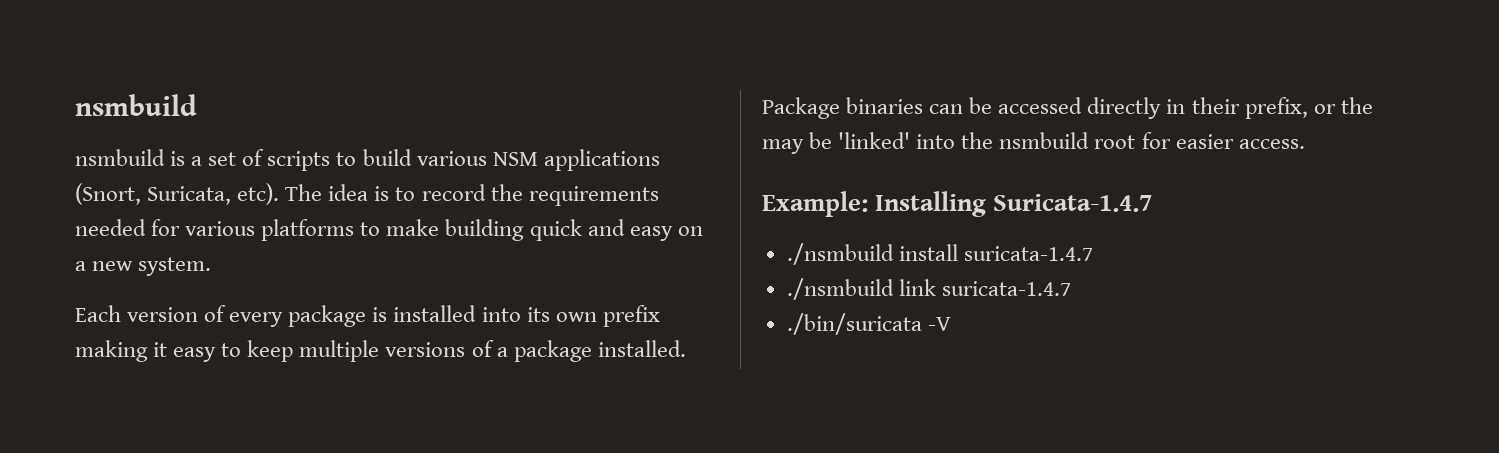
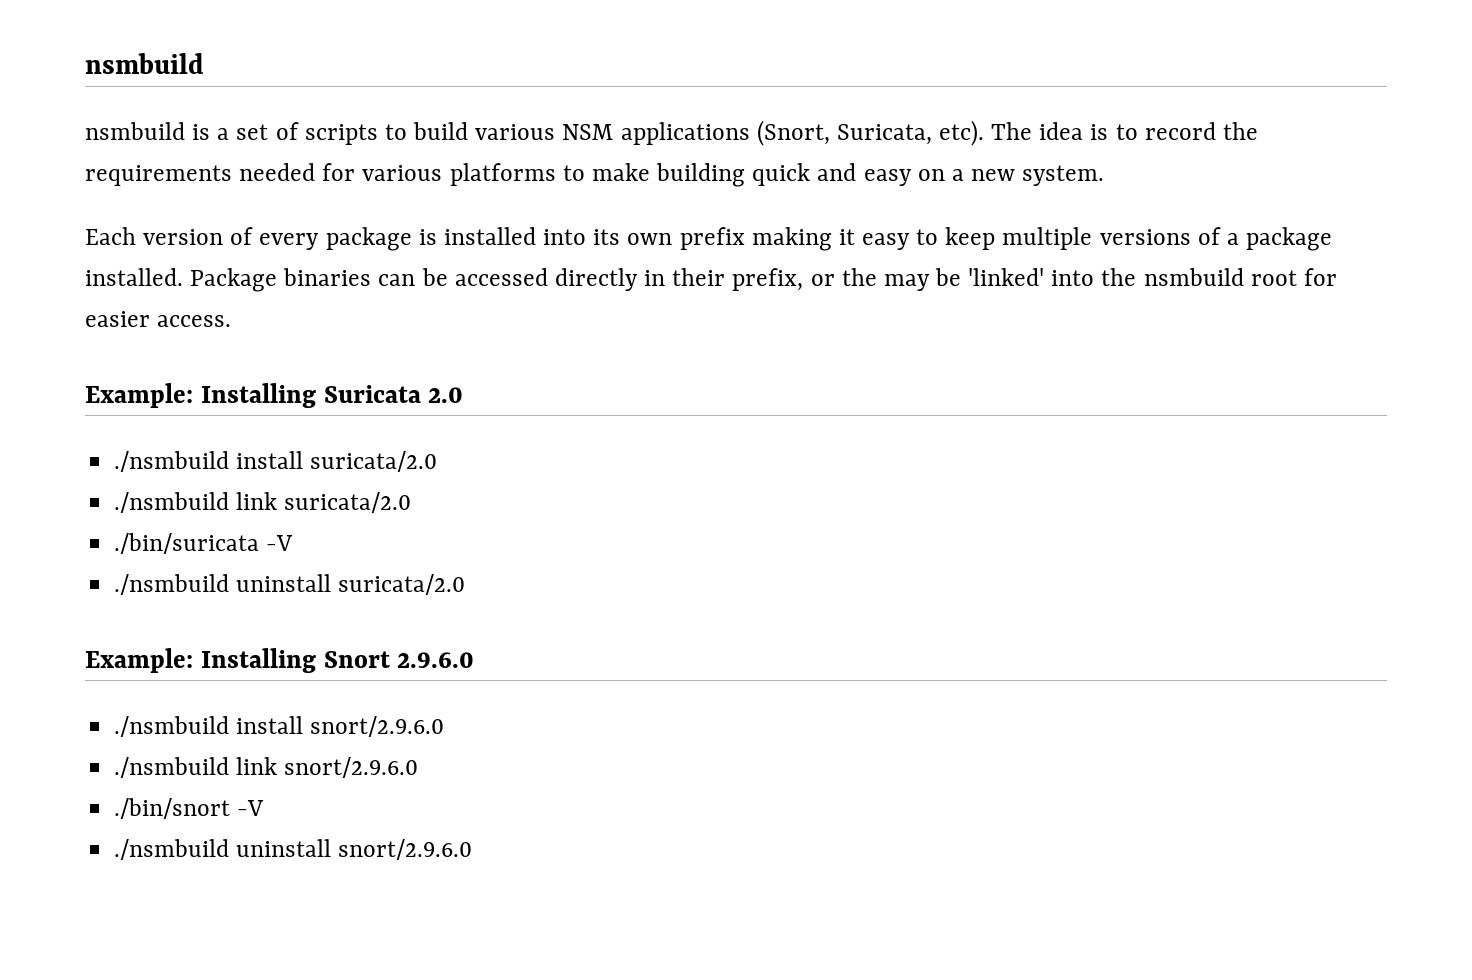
[993,194,1153,212] [786,243,1093,265] [786,278,1071,300] Suricata-1.4.7 // ./nsmbuild install suricata-1.4.7 // ./nsmbuild link suricata-1.4.7 -> [323,385,464,403] [114,451,438,472] [114,492,412,513] Suricata 2.0 // ./nsmbuild install suricata/2.0 // ./nsmbuild link suricata/2.0
(951, 324) none -> [114,574,466,595] [85,648,475,673] [114,716,445,737] [114,757,419,778] [114,798,265,819] [114,839,473,860] // ./nsmbuild uninstall suricata/2.0 // Example: Installing Snort 2.9.6.0 // ./nsmbuild install snort/2.9.6.0 // ./nsmbuild link snort/2.9.6.0 // ./bin/snort -V // ./nsmbuild uninstall snort/2.9.6.0

